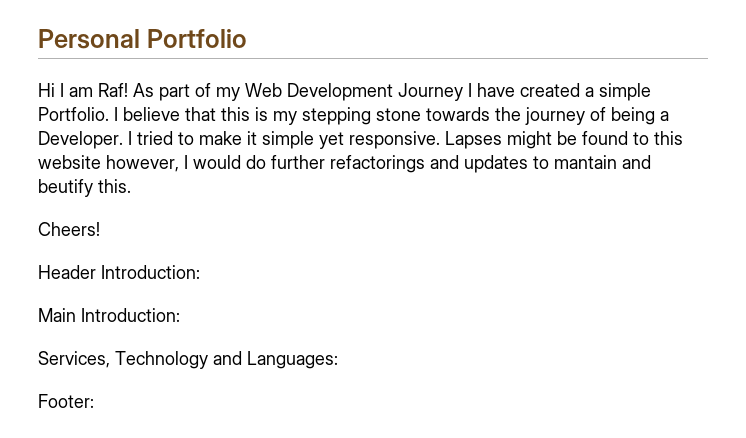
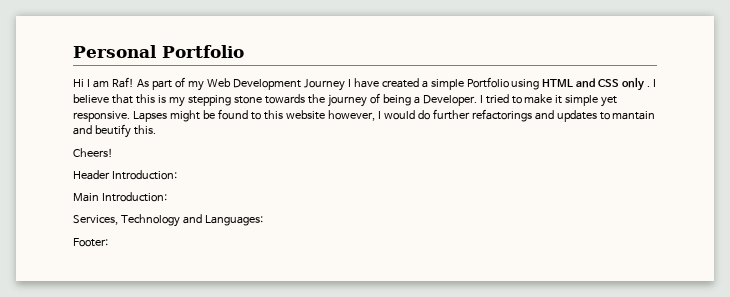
[38,107,109,121] Portfolio. -> [466,77,651,91] Portfolio using HTML and CSS only .

